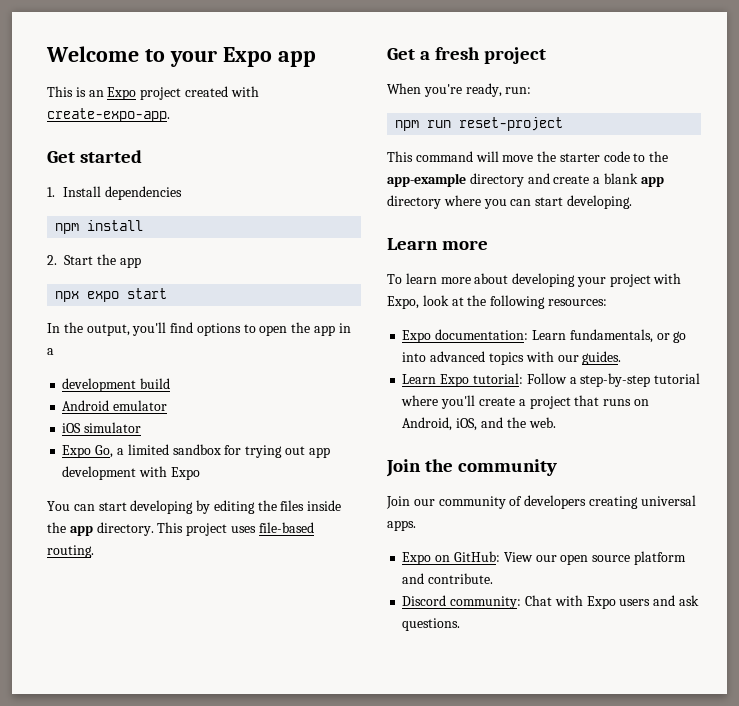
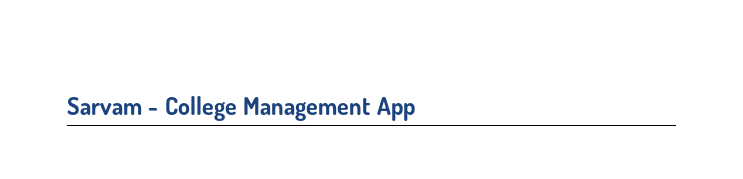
[46,46,316,67] [47,86,259,100] [47,108,170,122] [47,150,143,163] [47,186,183,200] [55,220,144,234] [47,254,141,268] [55,288,168,302] [47,322,351,336] [47,348,54,355] [62,378,171,392] [62,400,168,411] [62,422,142,433] [62,444,330,458] [62,466,200,480] [47,500,342,514] [47,522,314,536] [47,545,94,558] [387,47,547,64] [387,83,532,97] [395,117,564,131] [387,151,669,162] [387,173,664,187] [387,195,632,209] [387,238,489,250] [387,273,682,287] [387,295,607,309] [402,329,687,343] [402,351,622,365] [402,373,701,387] [401,395,649,409] [402,417,556,431] [386,459,558,477] [386,495,696,509] [387,520,416,531] [402,551,686,565] [402,573,494,584] [402,595,699,609] [402,618,461,631] Welcome to your Expo app // This is an Expo project created with create-expo-app. // Get started // 1. Install dependencies // npm install // 2. Start the app // npx expo start // In the output, you'll find options to open the app in a // development build // Android emulator // iOS simulator // Expo Go, a limited sandbox for trying out app development with Expo // You can start developing by editing the files inside the app directory. This project uses file-based routing. // Get a fresh project // When you're ready, run: // npm run reset-project // This command will move the starter code to the app-example directory and create a blank app directory where you can start developing. // Learn more // To learn more about developing your project with Expo, look at the following resources: // Expo documentation: Learn fundamentals, or go into advanced topics with our guides. // Learn Expo tutorial: Follow a step-by-step tutorial where you'll create a project that runs on Android, iOS, and the web. // Join the community // Join our community of developers creating universal apps. // Expo on GitHub: View our open source platform and contribute. // Discord community: Chat with Expo users and ask questions. -> [67,96,415,121] Sarvam - College Management App

